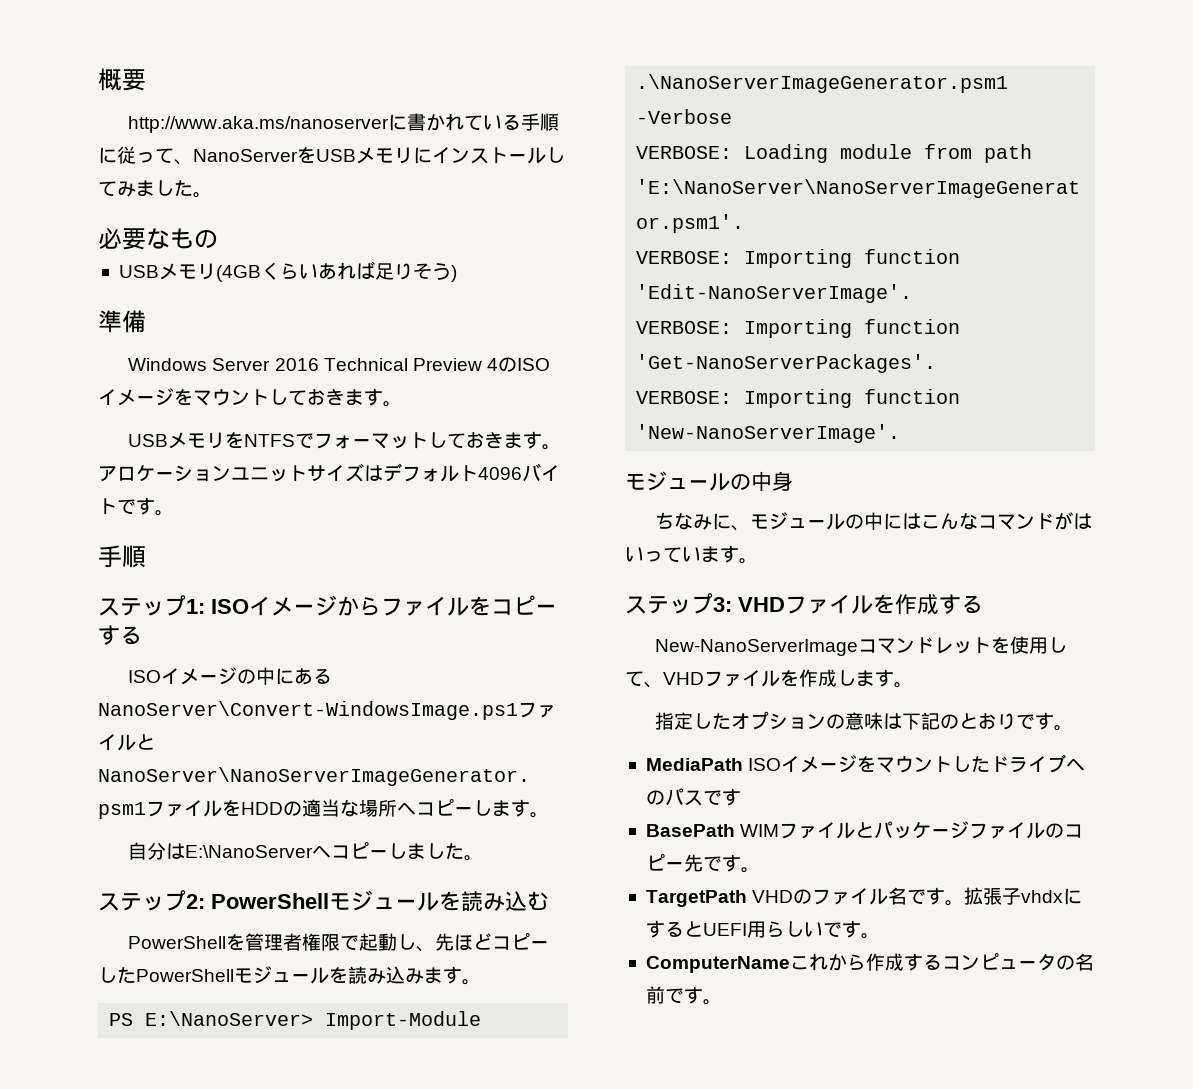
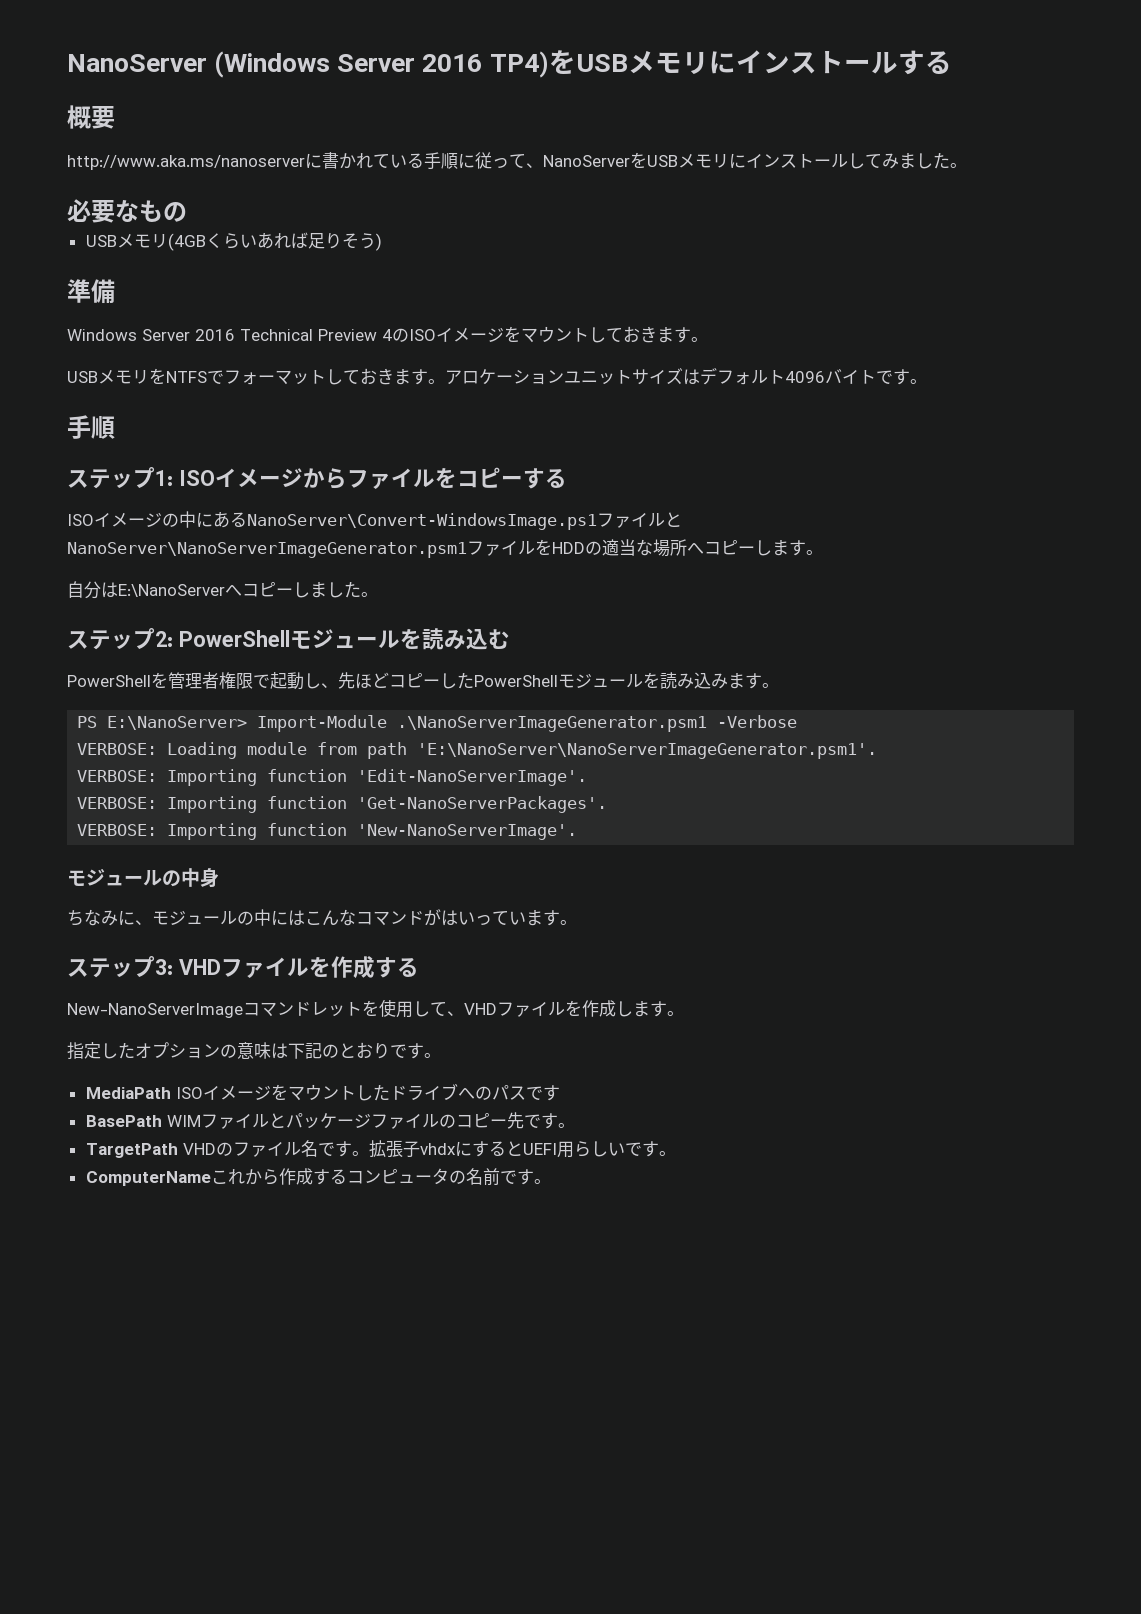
(98, 79) none -> [67,50,952,78] NanoServer (Windows Server 2016 TP4)をUSBメモリにインストールする //

